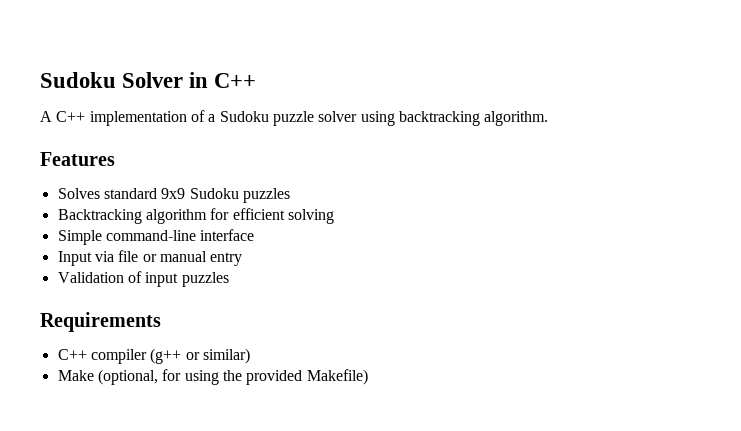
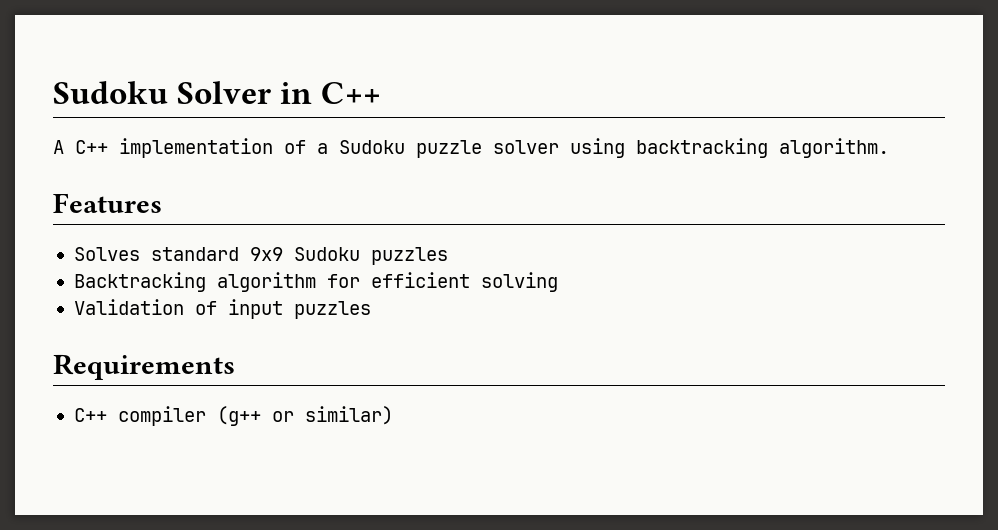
[57,229,255,245] [57,250,243,266] // Simple command-line interface // Input via file or manual entry -> (558, 282) none
[57,369,368,385] // Make (optional, for using the provided Makefile) -> (393, 415) none

